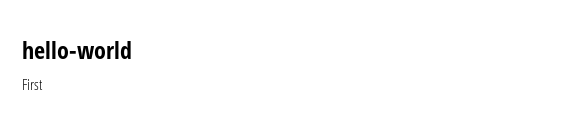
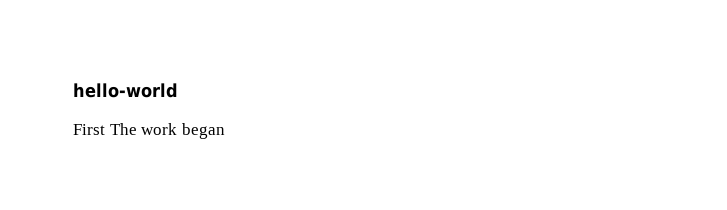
(43, 84) none -> [109,123,225,139] The work began

